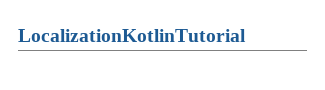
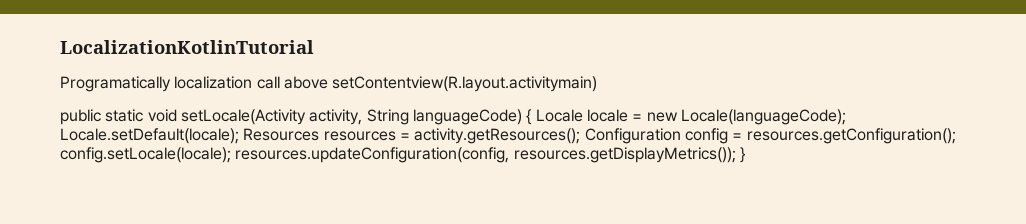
(246, 35) none -> [60,76,598,92] [60,109,846,125] [60,128,956,144] [60,147,745,163] // Programatically localization call above setContentview(R.layout.activitymain) // public static void setLocale(Activity activity, String languageCode) { Locale locale = new Locale(languageCode); Locale.setDefault(locale); Resources resources = activity.getResources(); Configuration config = resources.getConfiguration(); config.setLocale(locale); resources.updateConfiguration(config, resources.getDisplayMetrics()); }

